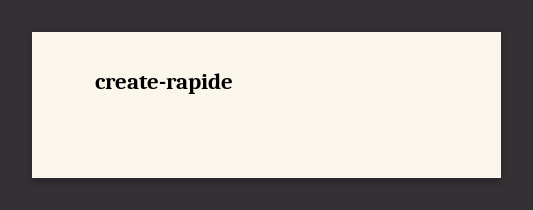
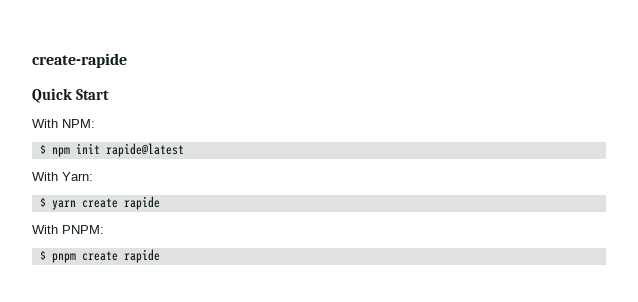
(233, 83) none -> [32,88,109,103] [32,119,95,128] [39,143,184,157] [32,172,93,181] [39,196,160,210] [32,225,104,234] [39,249,160,263] // Quick Start // With NPM: // $ npm init rapide@latest // With Yarn: // $ yarn create rapide // With PNPM: // $ pnpm create rapide

